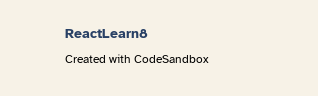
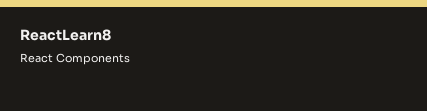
[65,54,210,63] Created with CodeSandbox -> [20,53,130,65] React Components

